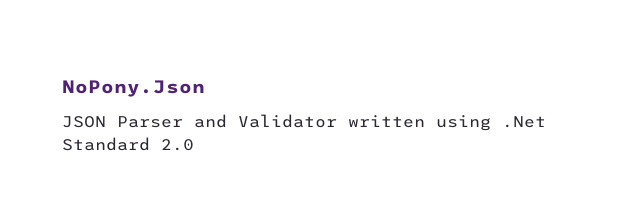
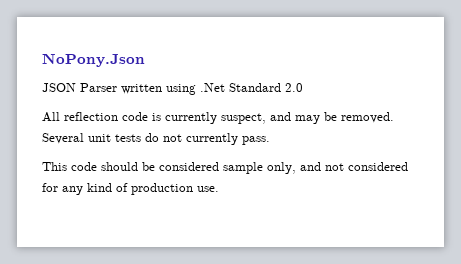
[194,114,337,128] and Validator -> (117, 87) none
(194, 145) none -> [42,112,394,124] [42,133,270,145] [42,162,408,174] [42,183,219,195] // All reflection code is currently suspect, and may be removed. Several unit tests do not currently pass. // This code should be considered sample only, and not considered for any kind of production use.

